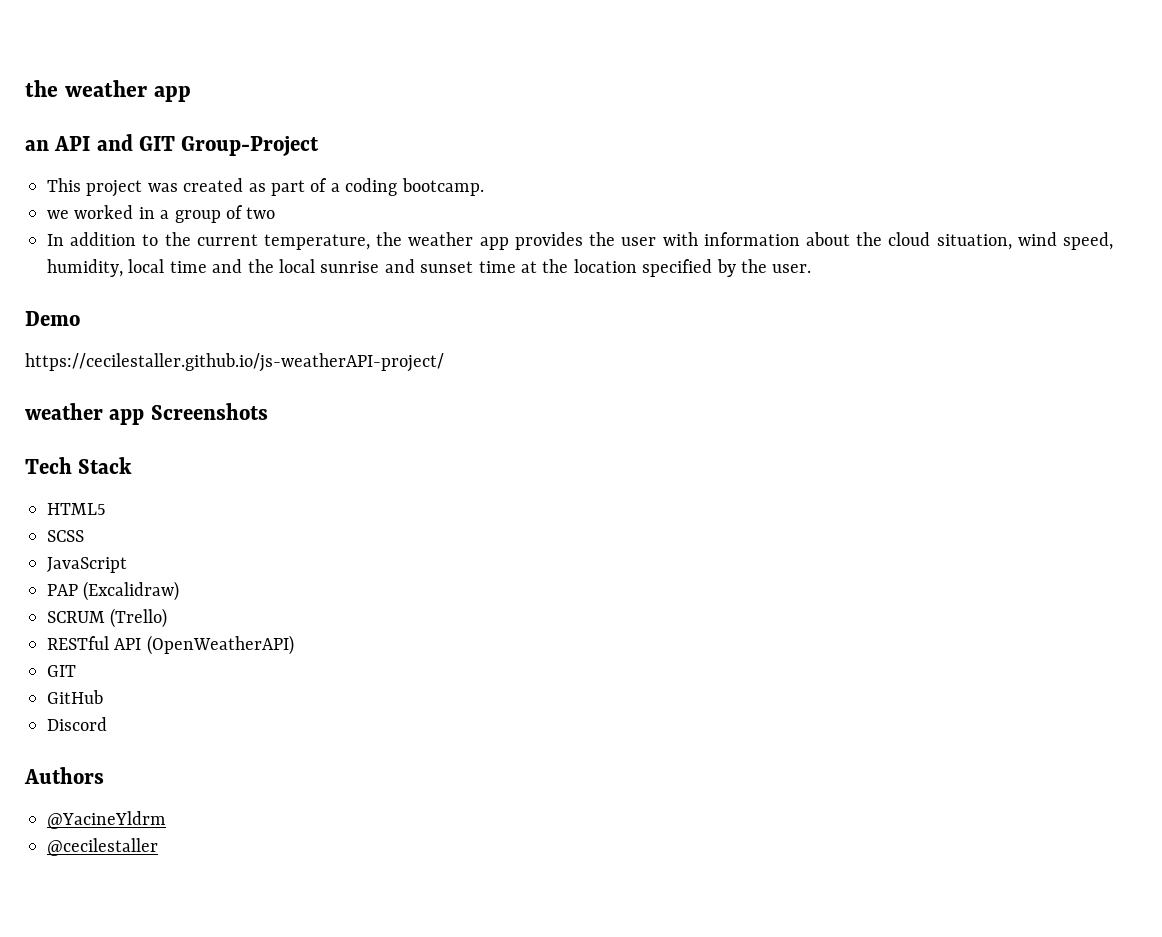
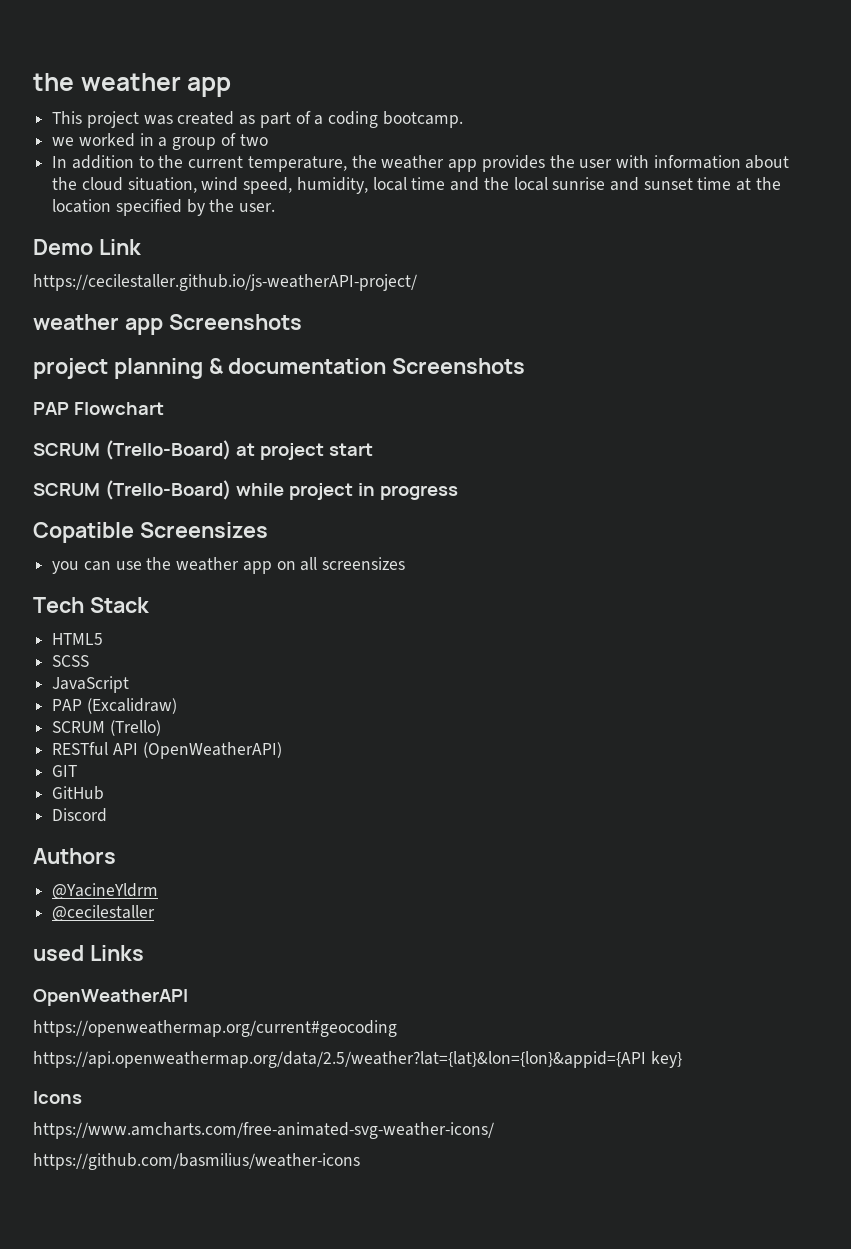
[25,80,191,102] [25,134,320,156] the weather app // an API and GIT Group-Project -> [33,73,232,97] the weather app
(80, 318) none -> [98,239,141,255] Link
(268, 411) none -> [33,358,526,379] [33,402,164,415] [33,440,373,460] [33,480,458,500] [33,522,268,543] [52,557,406,574] // project planning & documentation Screenshots // PAP Flowchart // SCRUM (Trello-Board) at project start // SCRUM (Trello-Board) while project in progress // Copatible Screensizes // you can use the weather app on all screensizes
(158, 847) none -> [33,945,144,961] [33,989,188,1006] [33,1020,397,1037] [33,1051,682,1068] [33,1091,82,1104] [33,1122,494,1139] [33,1153,360,1170] // used Links // OpenWeatherAPI // https://openweathermap.org/current#geocoding // https://api.openweathermap.org/data/2.5/weather?lat={lat}&lon={lon}&appid={API key} // Icons // https://www.amcharts.com/free-animated-svg-weather-icons/ // https://github.com/basmilius/weather-icons

